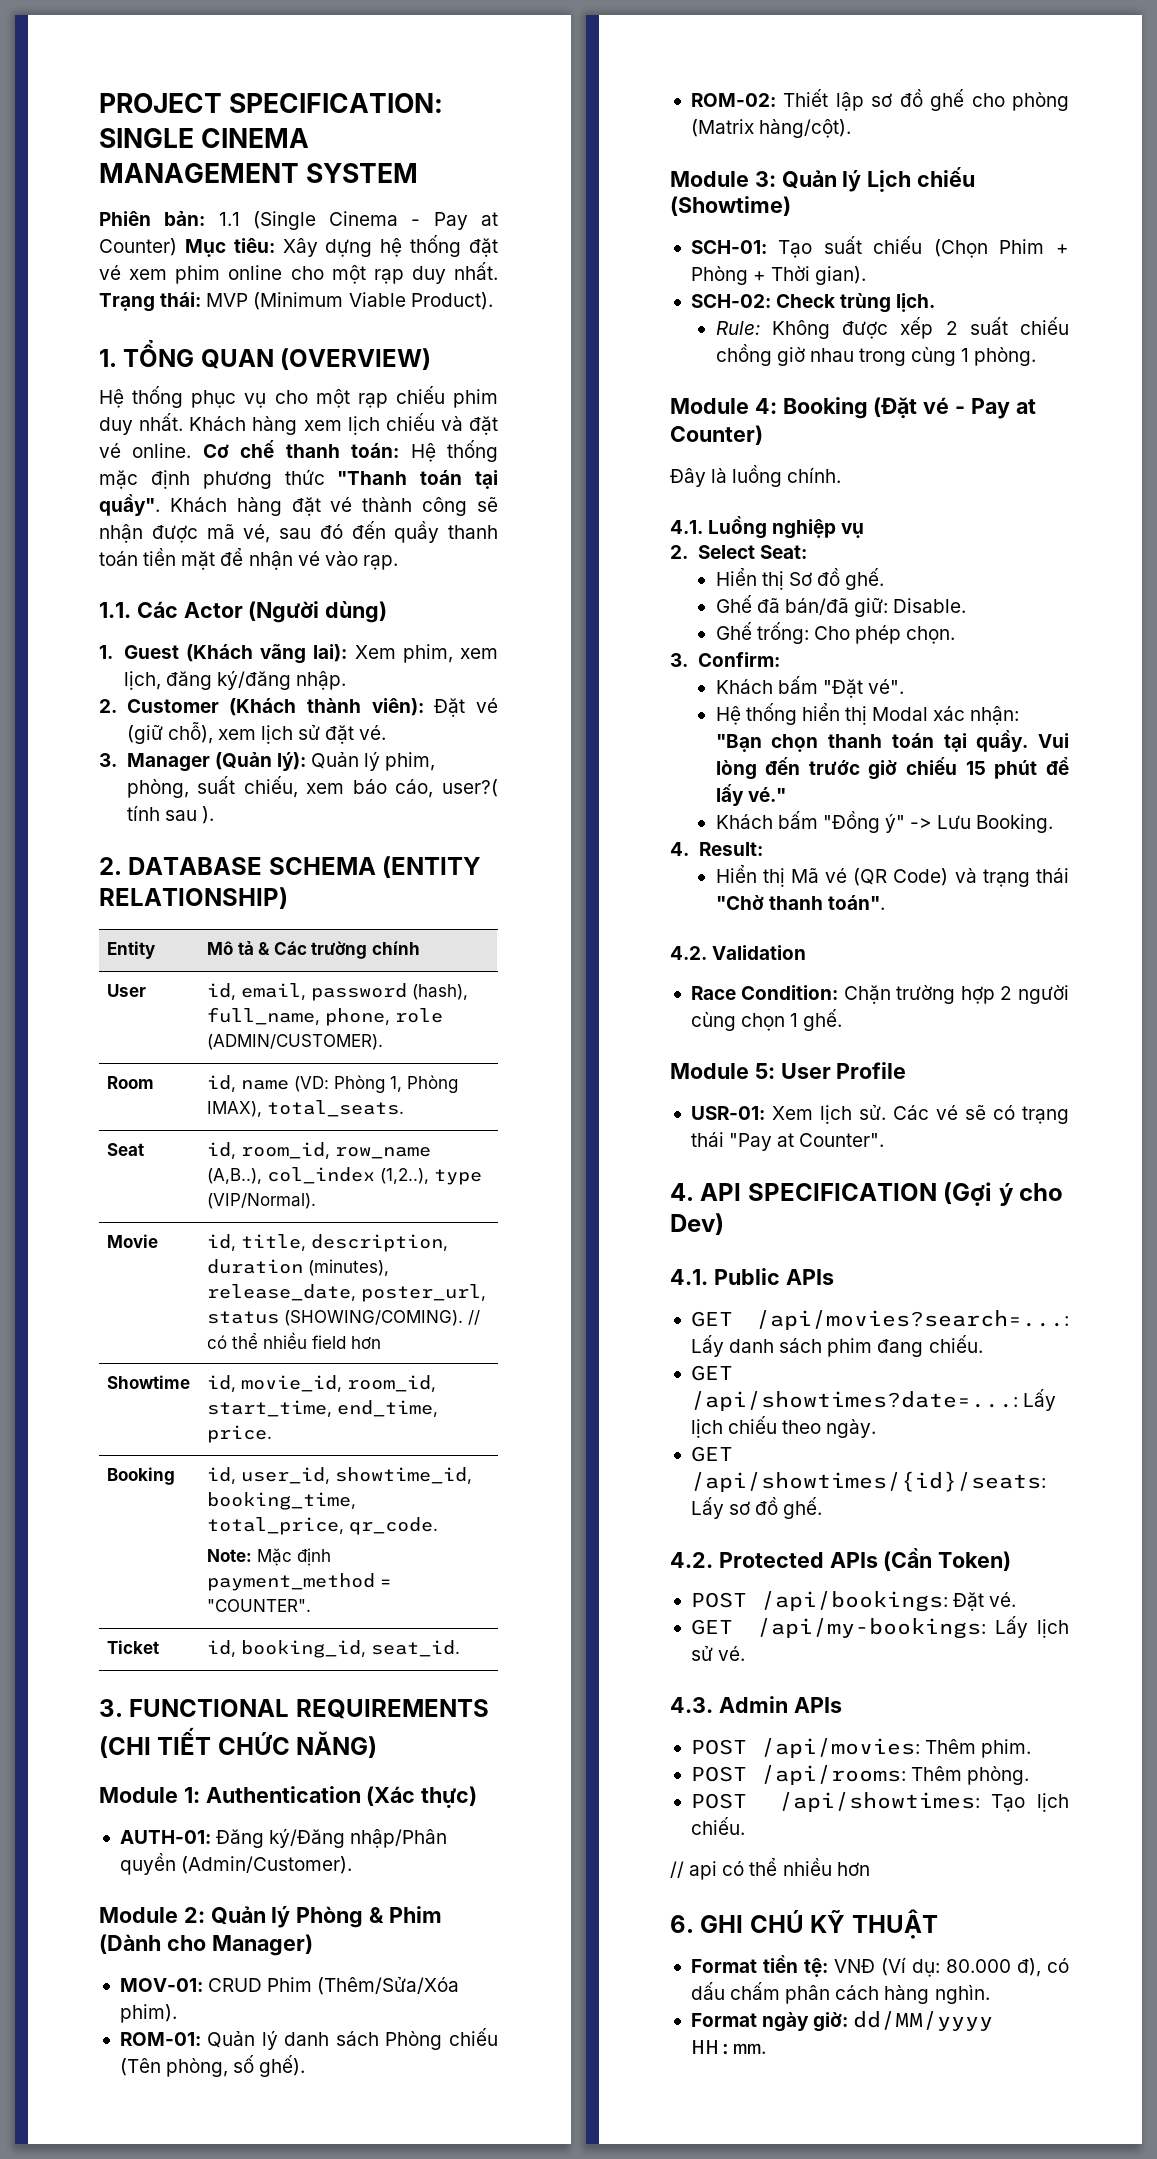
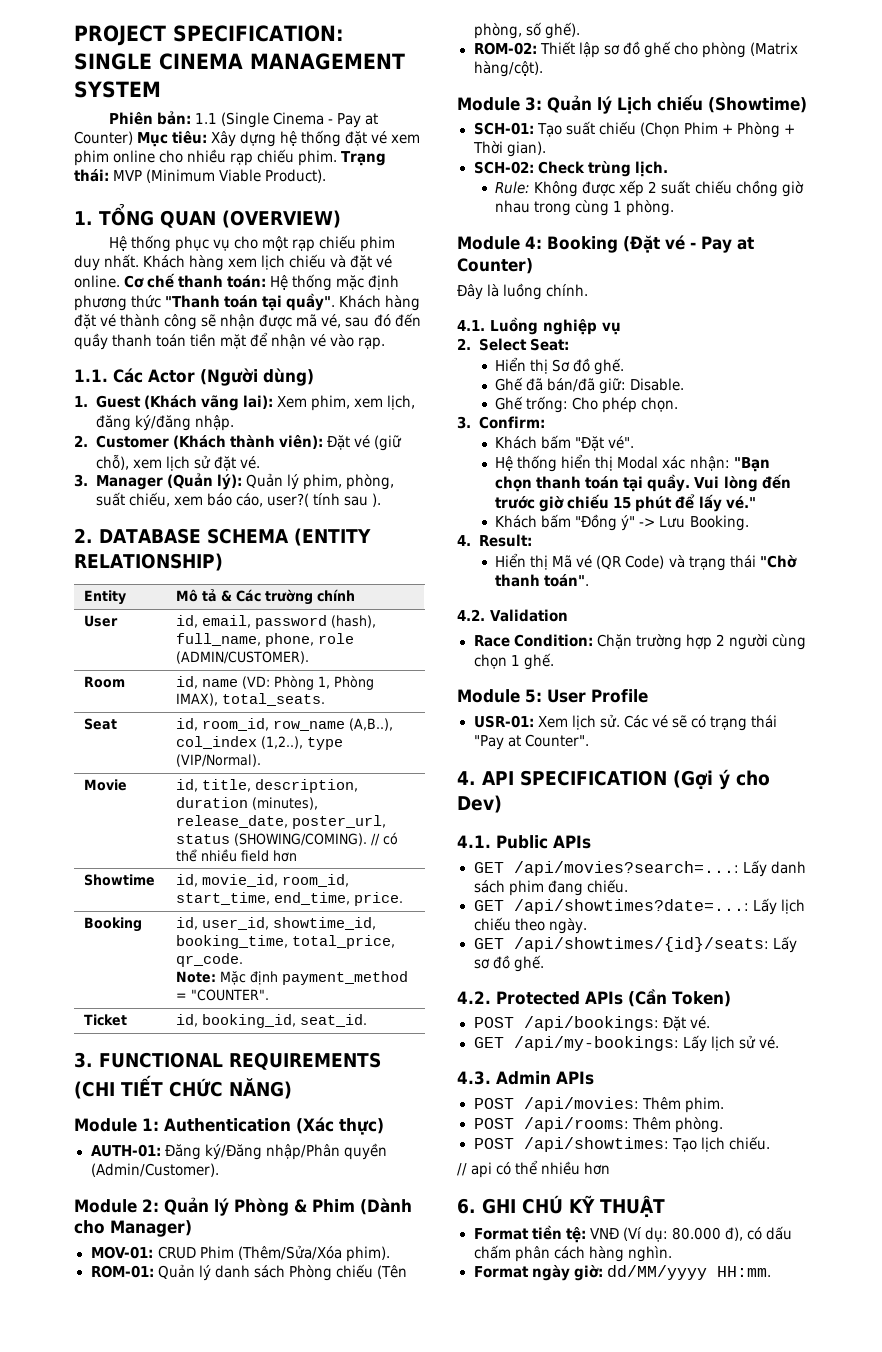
[331,262,498,284] một rạp duy nhất. -> [187,149,338,166] nhiều rạp chiếu phim.

